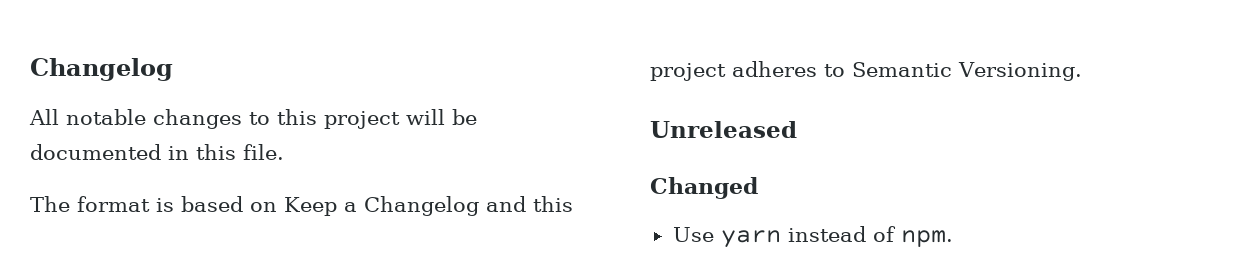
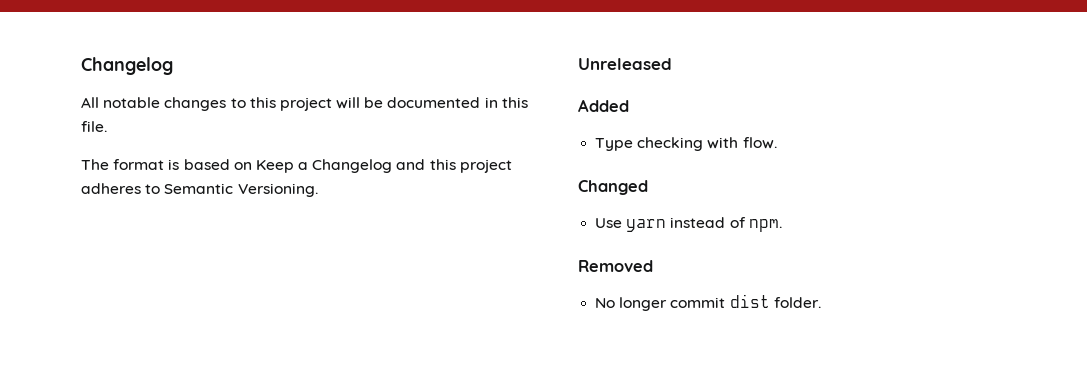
(797, 129) none -> [578,99,629,112] [595,137,777,151] // Added // Type checking with flow.
(953, 238) none -> [578,260,653,272] [595,294,821,311] // Removed // No longer commit dist folder.

